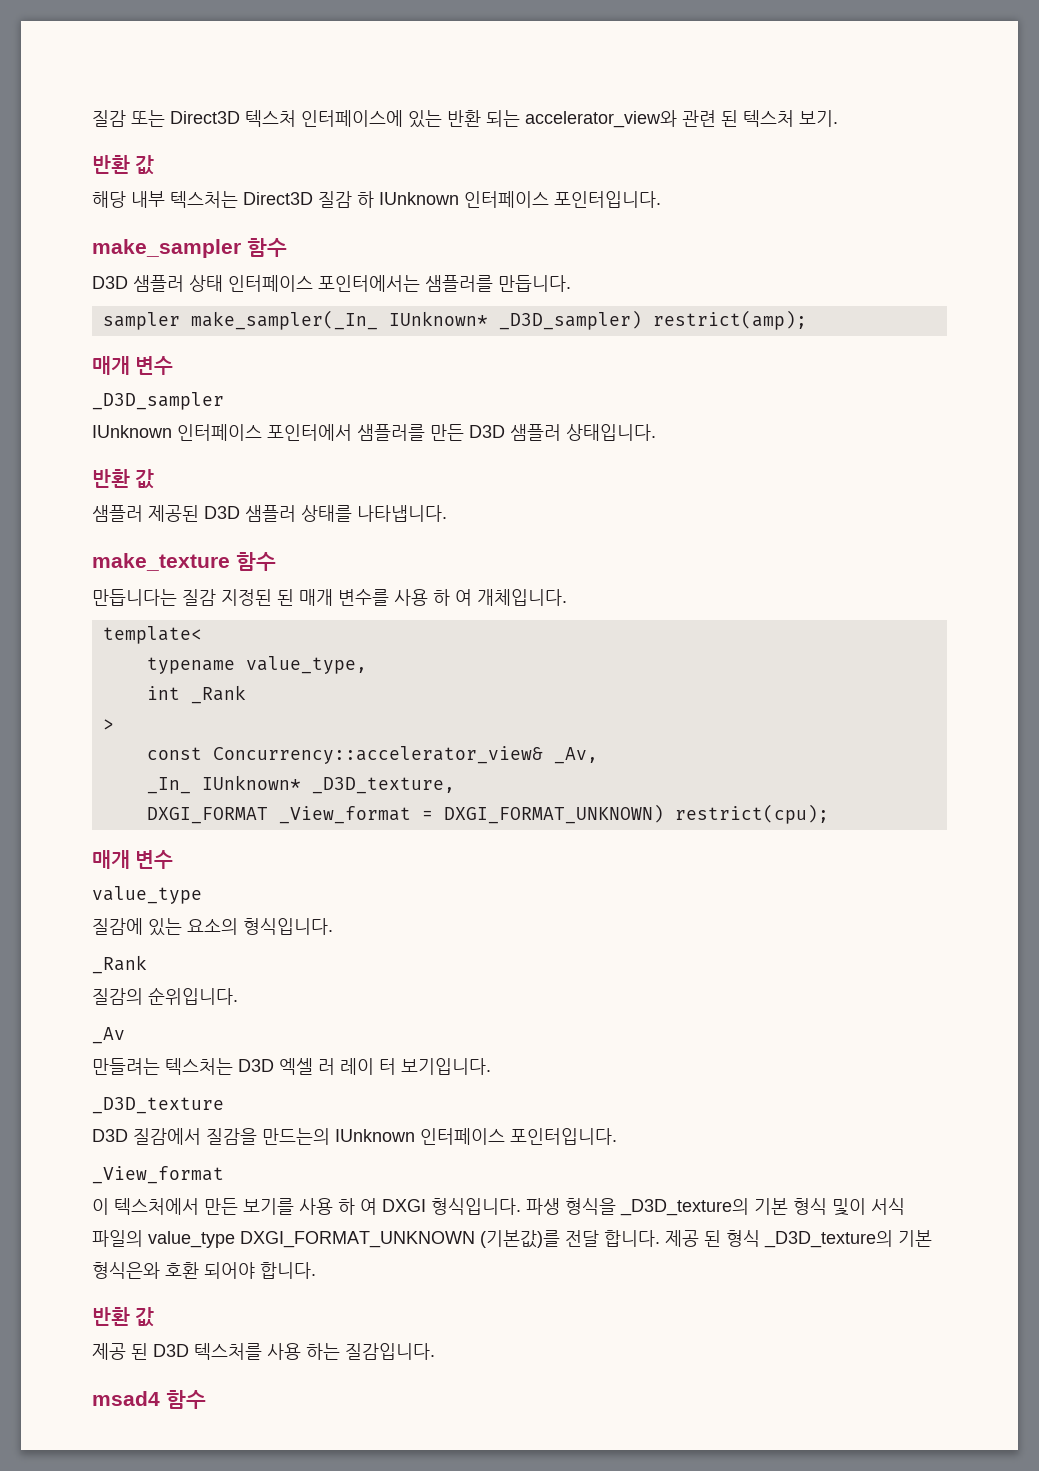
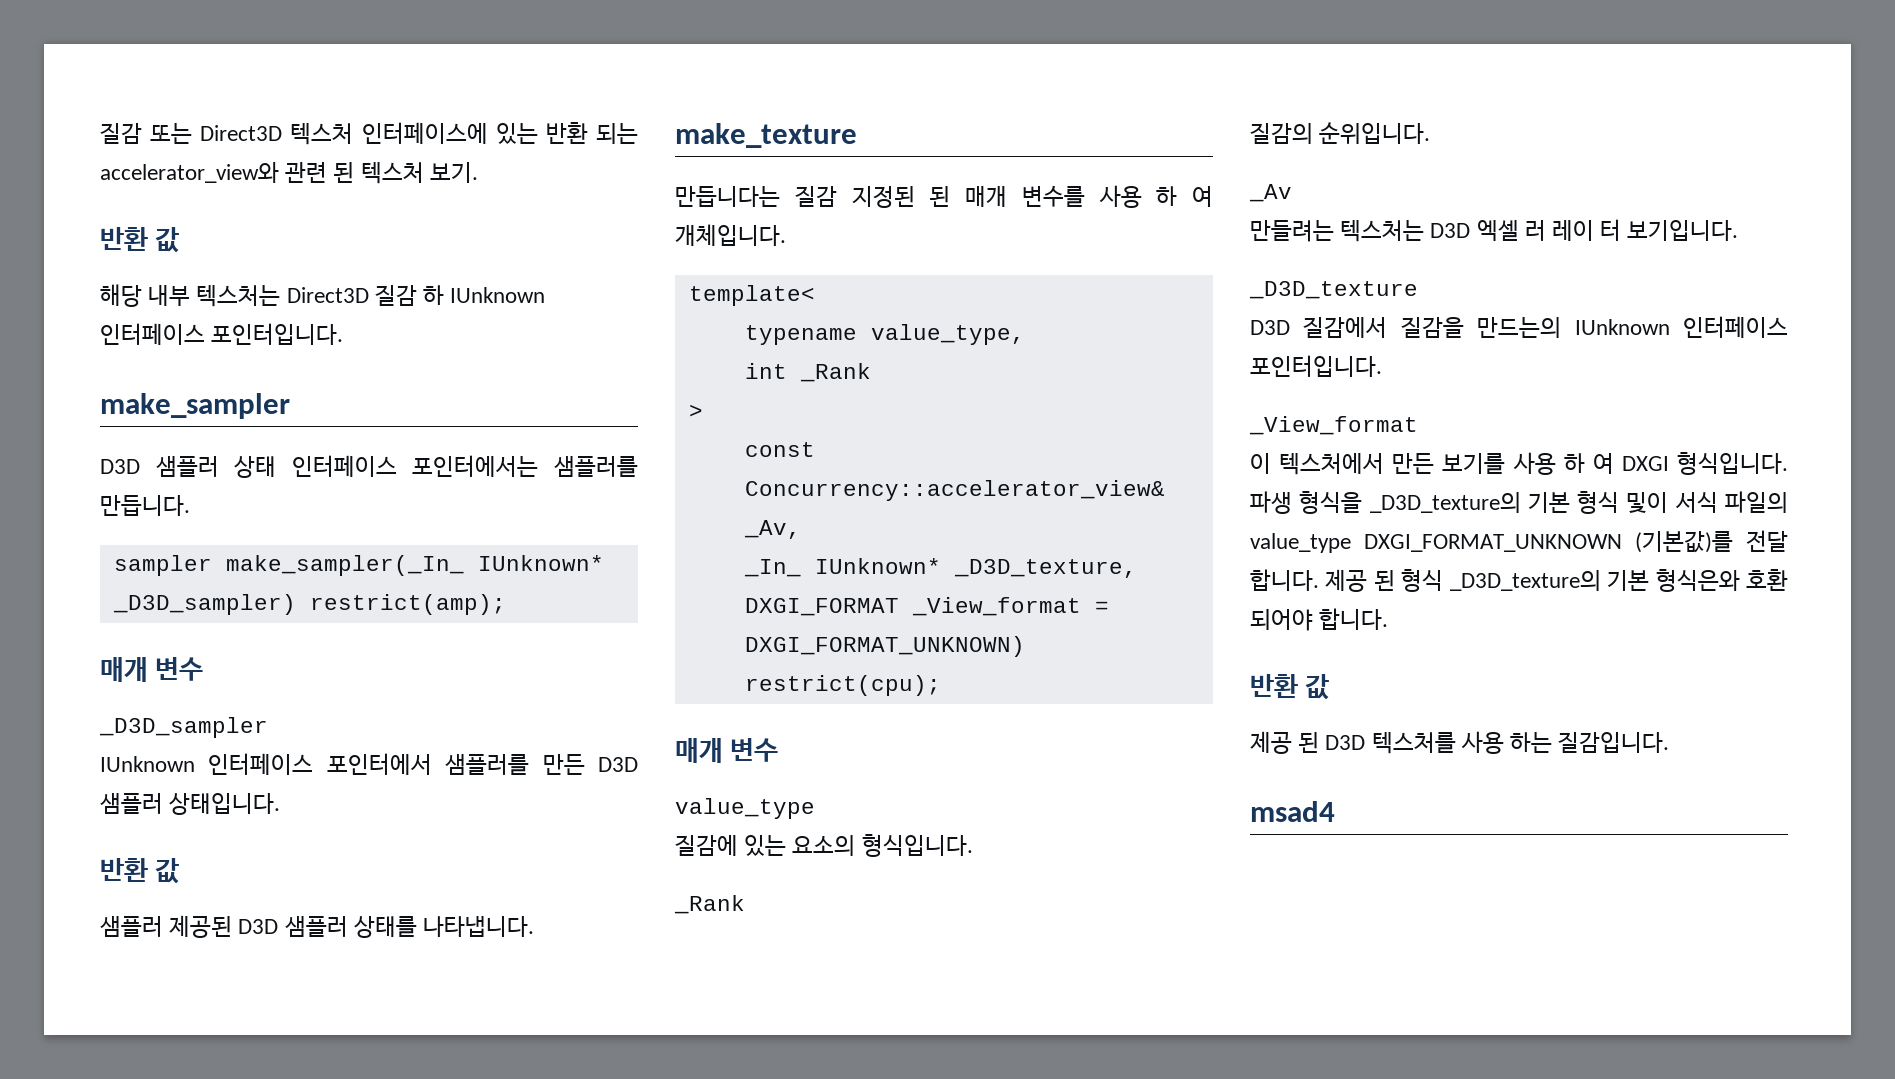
[247,238,287,257] 함수 -> (290, 406) none
[236,552,276,571] 함수 -> (857, 135) none
[166,1390,206,1409] 함수 -> (1335, 811) none

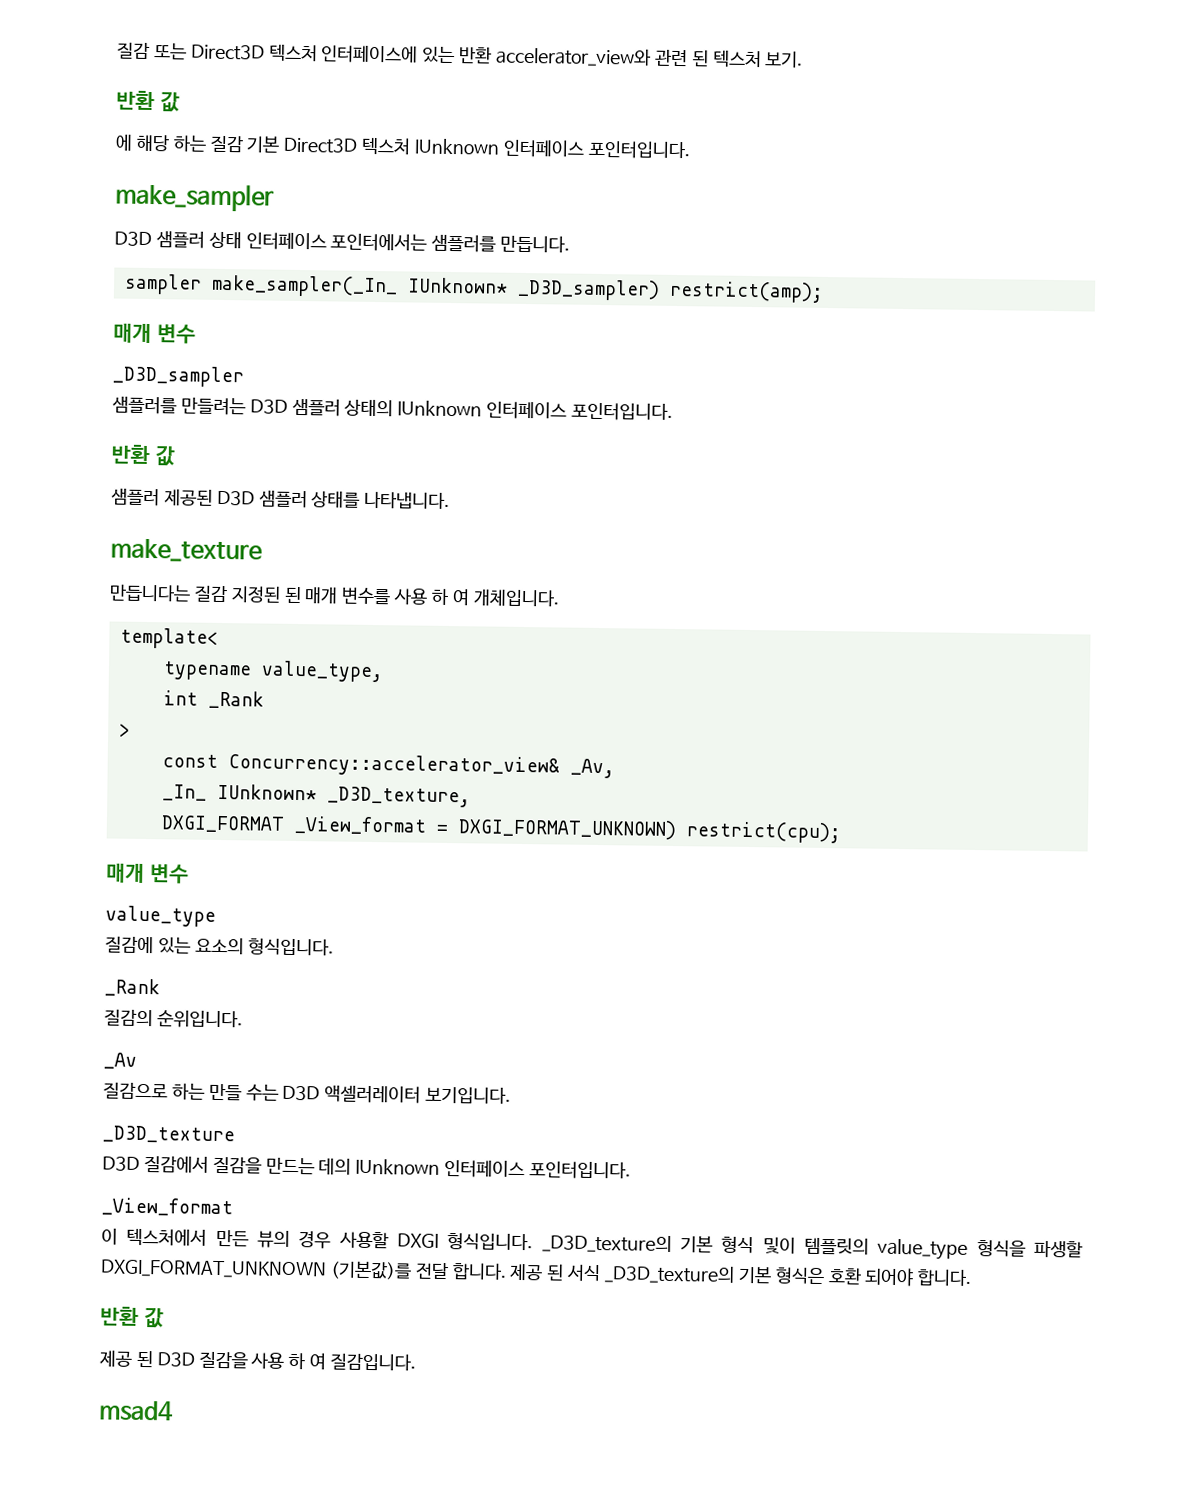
[596,123,638,144] 되는 -> (493, 55) none
[100,284,445,307] 해당 내부 텍스처는 Direct3D 질감 하 -> [115,134,412,156] 에 해당 하는 질감 기본 Direct3D 텍스처
[100,753,638,775] [100,793,281,815] IUnknown 인터페이스 포인터에서 샘플러를 만든 D3D 샘플러 상태입니다. -> [112,396,674,421] 샘플러를 만들려는 D3D 샘플러 상태의 IUnknown 인터페이스 포인터입니다.
[1250,219,1622,242] 만들려는 텍스처는 D3D 엑셀 러 레이 터 -> [103,1082,422,1104] 질감으로 하는 만들 수는 D3D 액셀러레이터
[1477,317,1562,338] 만드는의 -> [265,1157,352,1175] 만드는 데의
[1442,452,1788,475] [1250,491,1788,514] [1250,533,1351,553] 보기를 사용 하 여 DXGI 형식입니다. 파생 형식을 _D3D_texture의 기본 형식 및이 서식 파일의 value_type -> [257,1230,1084,1260] 뷰의 경우 사용할 DXGI 형식입니다. _D3D_texture의 기본 형식 및이 템플릿의 value_type 형식을 파생할
[1401,569,1740,592] 형식 _D3D_texture의 기본 형식은와 -> [566,1264,825,1285] 서식 _D3D_texture의 기본 형식은
[1371,731,1553,754] 텍스처를 사용 하는 -> [198,1351,327,1370] 질감을 사용 하 여

